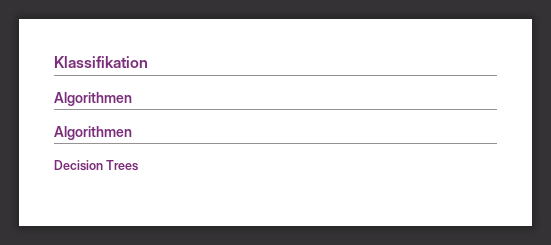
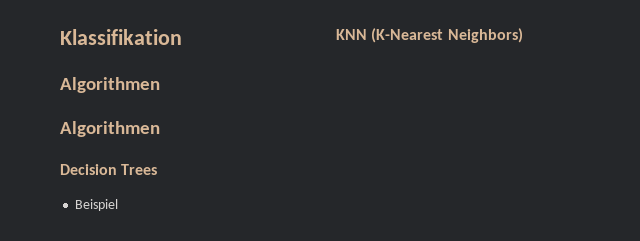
(139, 165) none -> [75,199,119,211] [336,28,523,43] // Beispiel // KNN (K-Nearest Neighbors)

